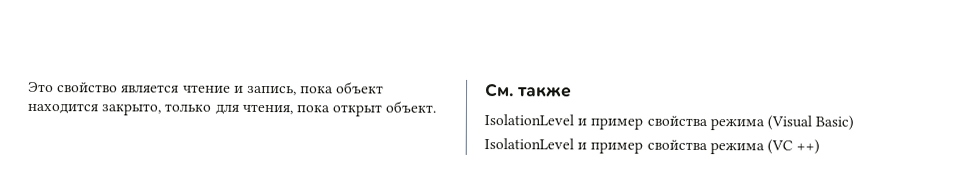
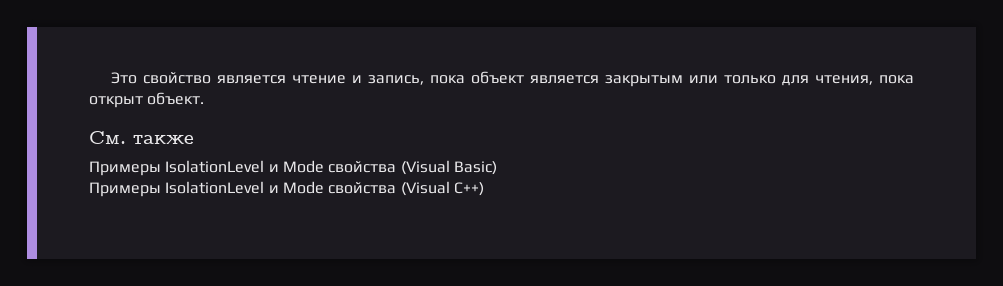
[27,102,162,116] находится закрыто, -> [530,75,719,87] является закрытым или
[484,114,765,131] IsolationLevel и пример свойства режима -> [89,160,397,176] Примеры IsolationLevel и Mode свойства
[484,138,821,155] IsolationLevel и пример свойства режима (VC ++) -> [89,181,484,197] Примеры IsolationLevel и Mode свойства (Visual C++)

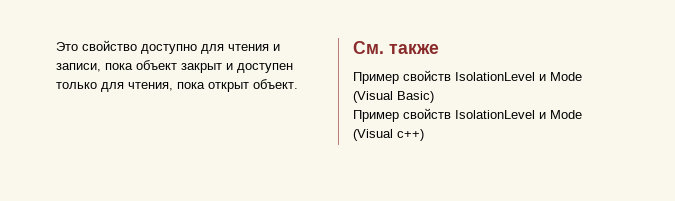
[217,71,719,87] является чтение и запись, пока объект является закрытым или -> [141,44,280,54] [56,60,293,73] доступно для чтения и записи, пока объект закрыт и доступен
[89,160,397,176] Примеры IsolationLevel и Mode свойства -> [353,70,582,84] Пример свойств IsolationLevel и Mode
[89,181,484,197] Примеры IsolationLevel и Mode свойства (Visual C++) -> [353,108,582,122] [353,129,424,141] Пример свойств IsolationLevel и Mode (Visual c++)

